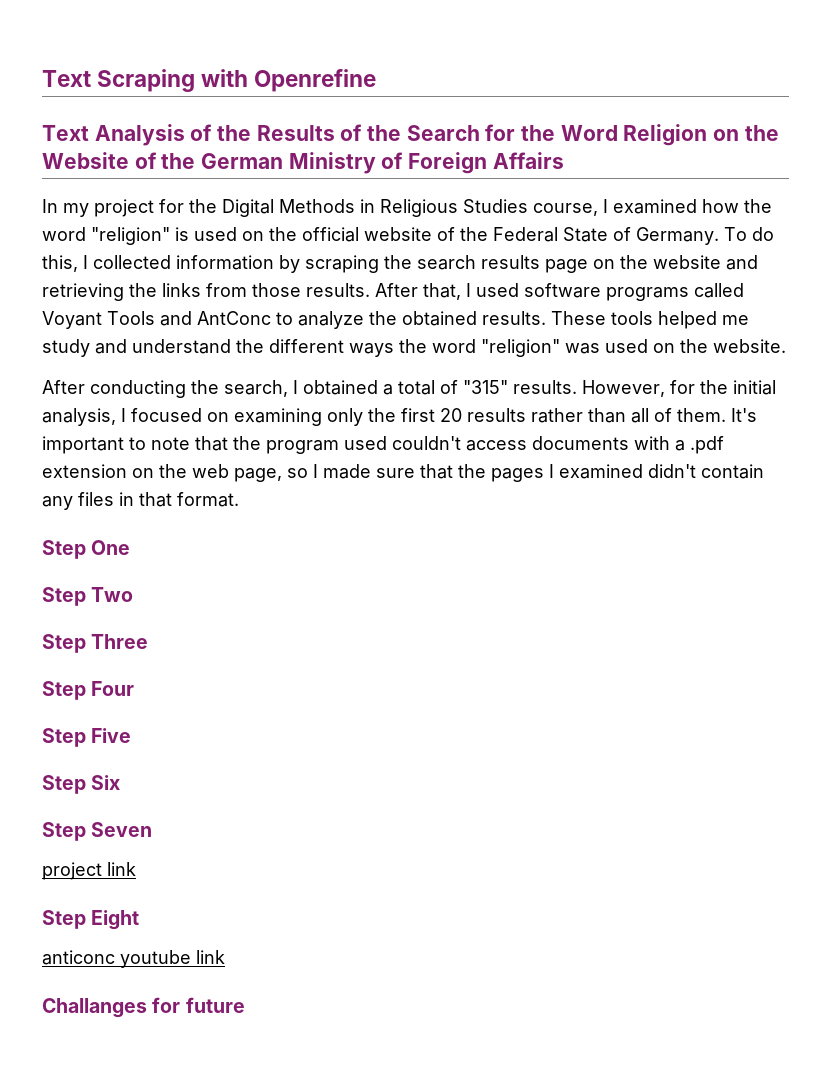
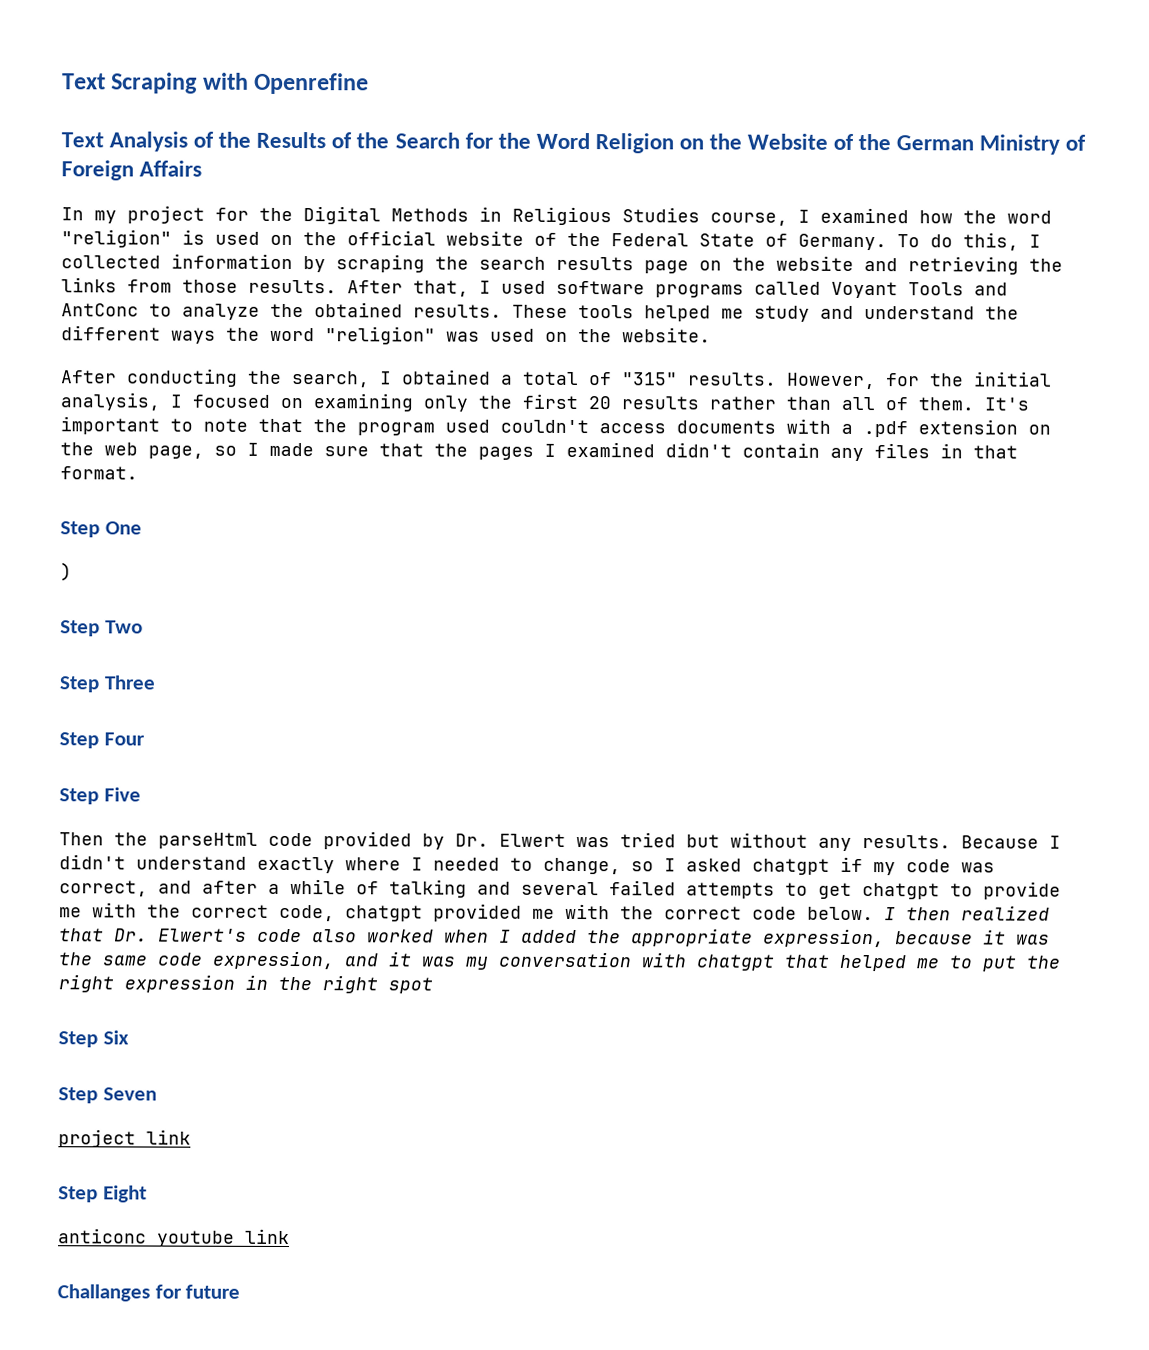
(131, 547) none -> [60,562,72,582] // )
(132, 735) none -> [59,831,1061,851] [59,854,995,876] [59,879,1061,900] [59,902,1050,922] [59,928,1050,948] [58,950,1061,972] [58,974,433,994] // Then the parseHtml code provided by Dr. Elwert was tried but without any results. Because I didn't understand exactly where I needed to change, so I asked chatgpt if my code was correct, and after a while of talking and several failed attempts to get chatgpt to provide me with the correct code, chatgpt provided me with the correct code below. I then realized that Dr. Elwert's code also worked when I added the appropriate expression, because it was the same code expression, and it was my conversation with chatgpt that helped me to put the right expression in the right spot

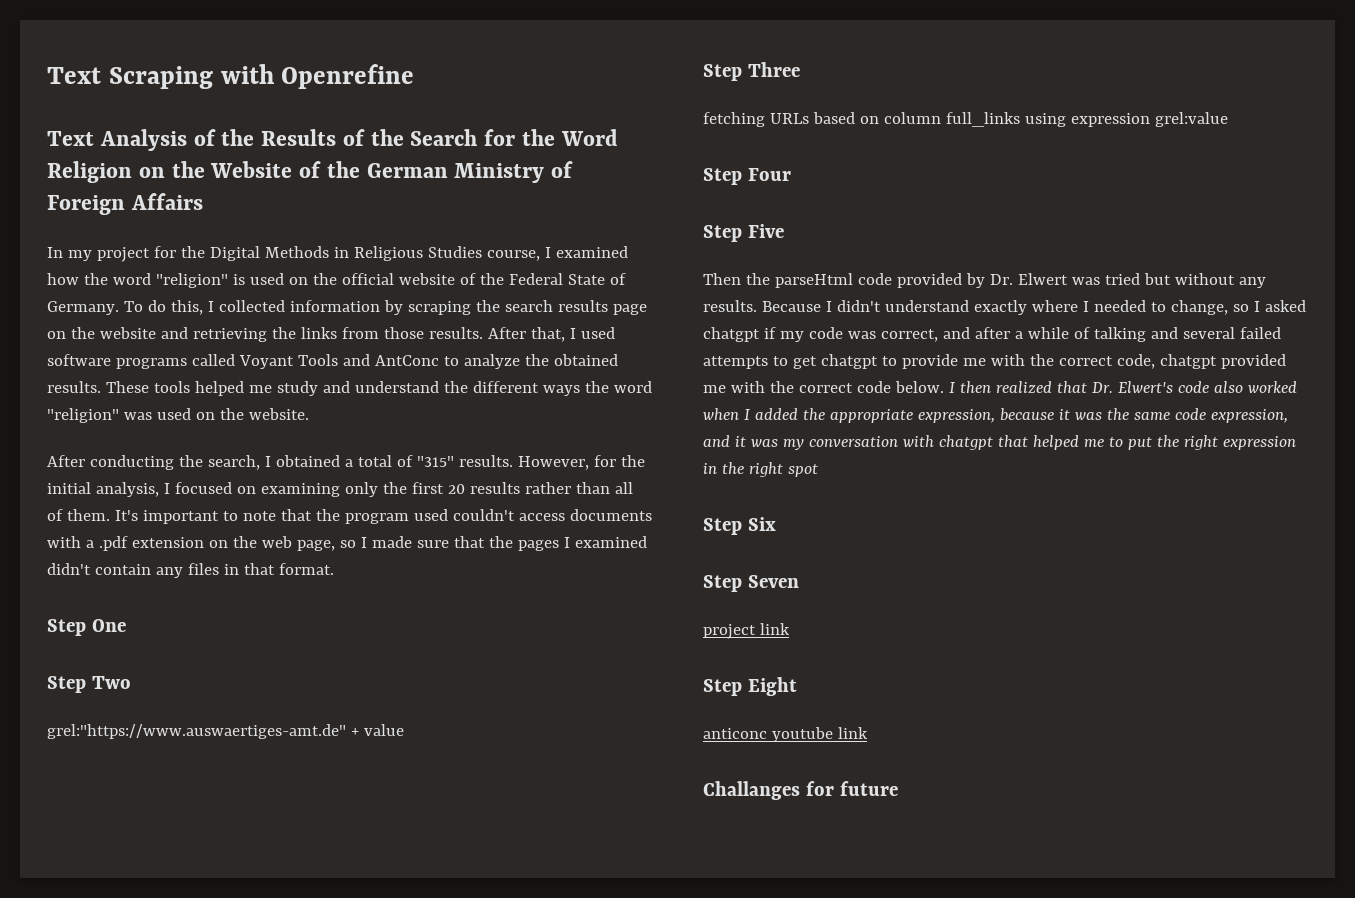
[60,562,72,582] // ) -> (126, 625) none
(143, 627) none -> [47,724,404,739] // grel:"https://www.auswaertiges-amt.de" + value
(155, 682) none -> [703,112,1228,127] // fetching URLs based on column full_links using expression grel:value

